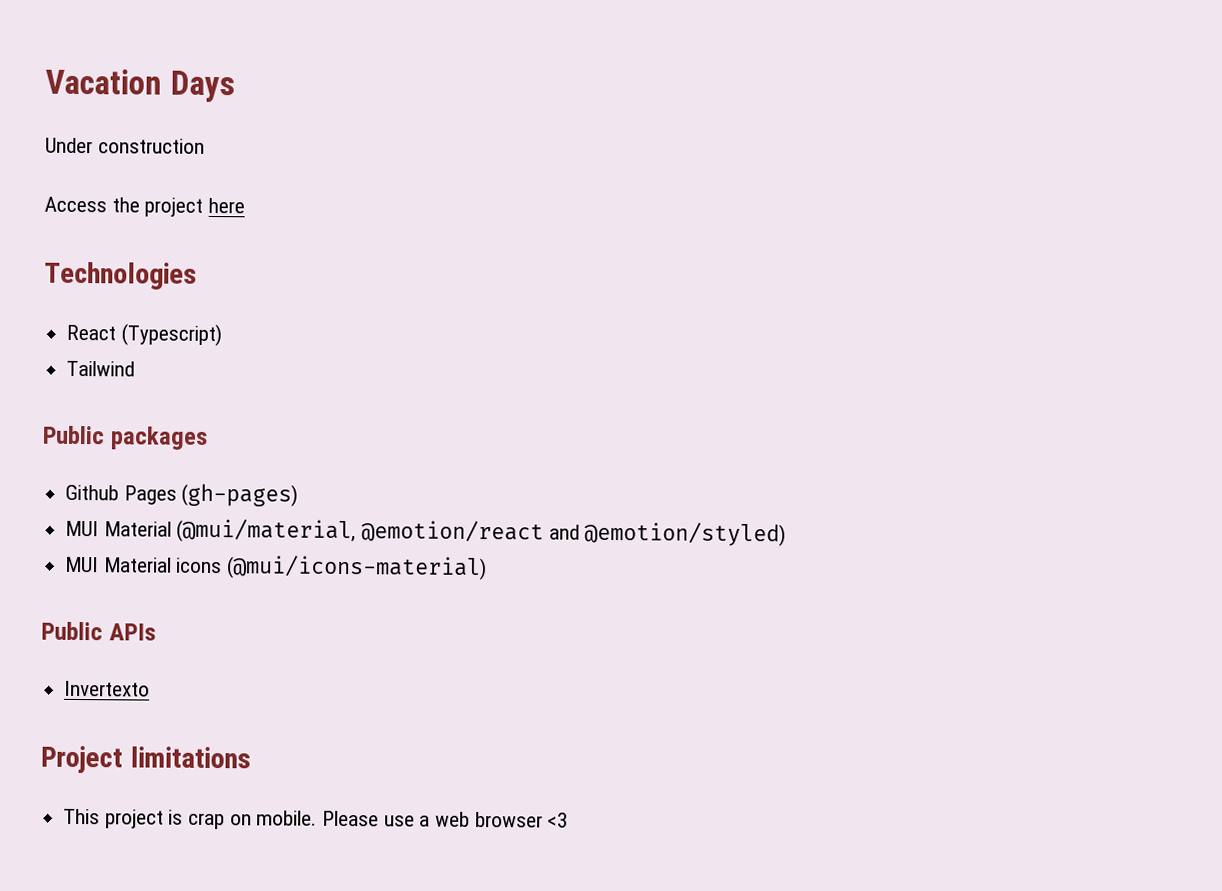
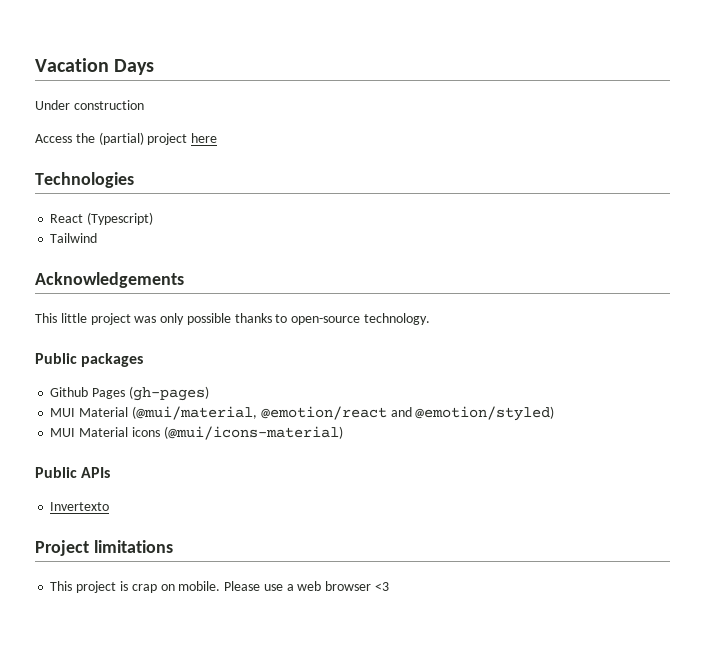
(140, 205) none -> [98,132,144,145] (partial)
(136, 368) none -> [35,272,184,288] [35,313,431,325] // Acknowledgements // This little project was only possible thanks to open-source technology.

